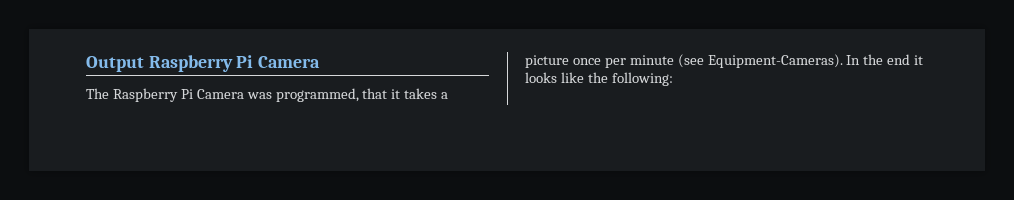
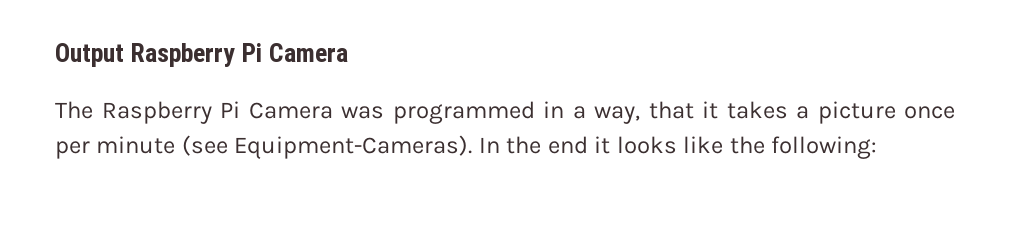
[275,88,359,102] programmed, -> [392,101,640,124] programmed in a way,

